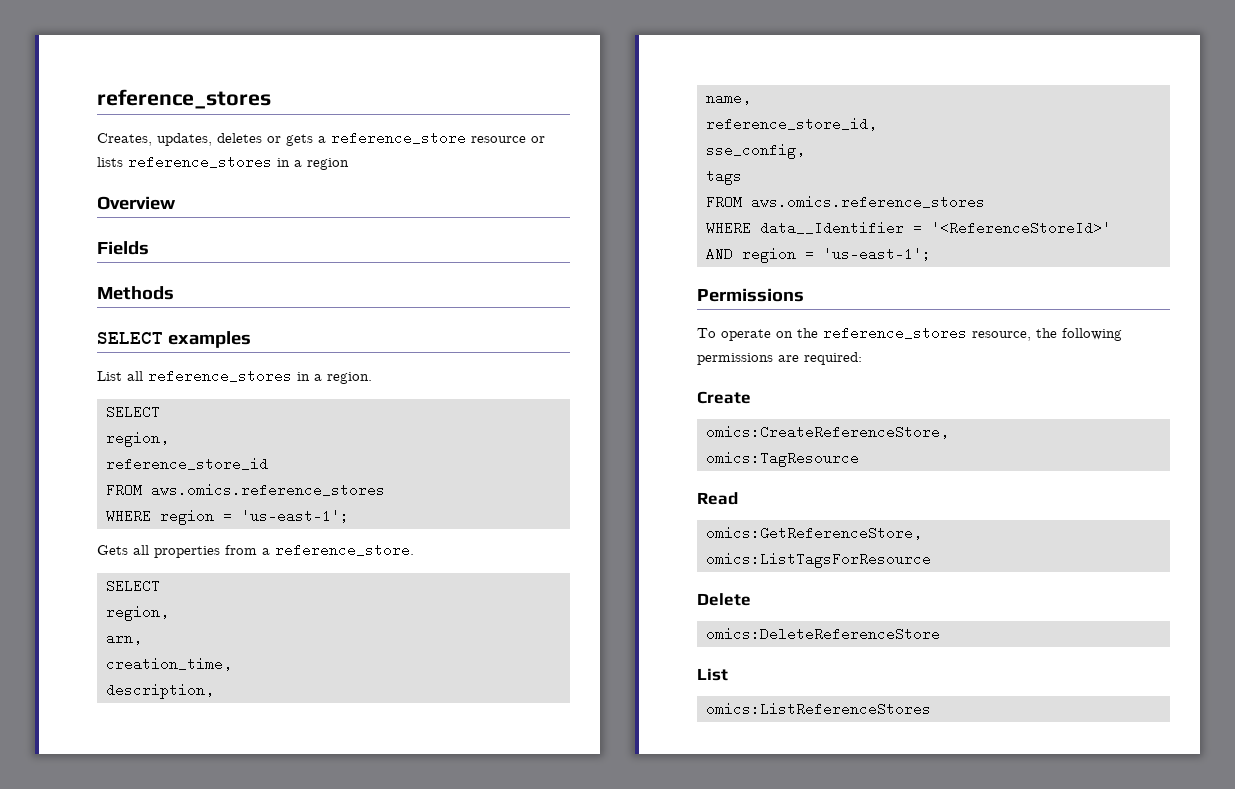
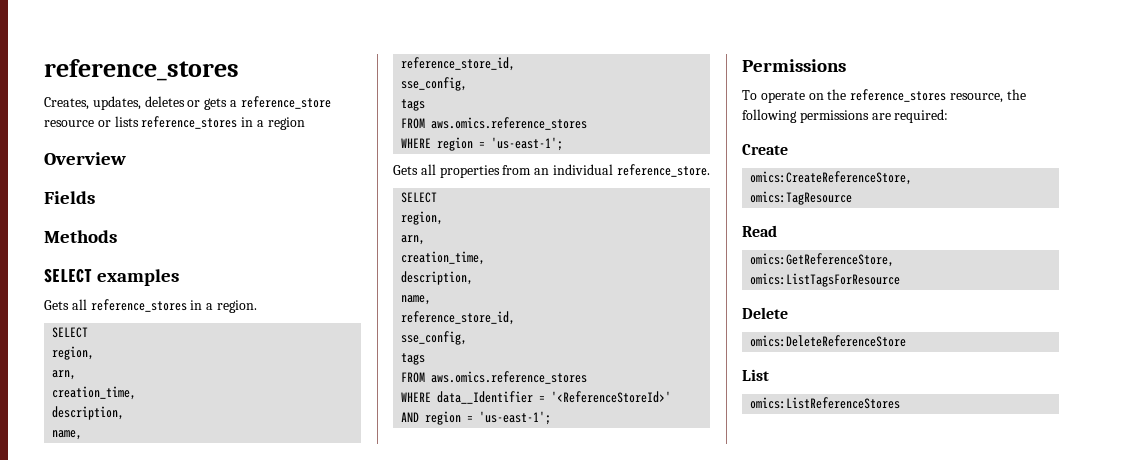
[97,371,122,381] List -> [44,300,69,310] Gets
[106,457,268,471] reference_store_id -> [52,370,77,380] [52,386,137,400] [52,406,125,420] [52,430,83,440] [401,57,516,71] [401,77,468,91] [401,99,426,111] arn, // creation_time, // description, // name, // reference_store_id, // sse_config, // tags
[262,548,270,555] a -> [534,164,613,175] an individual

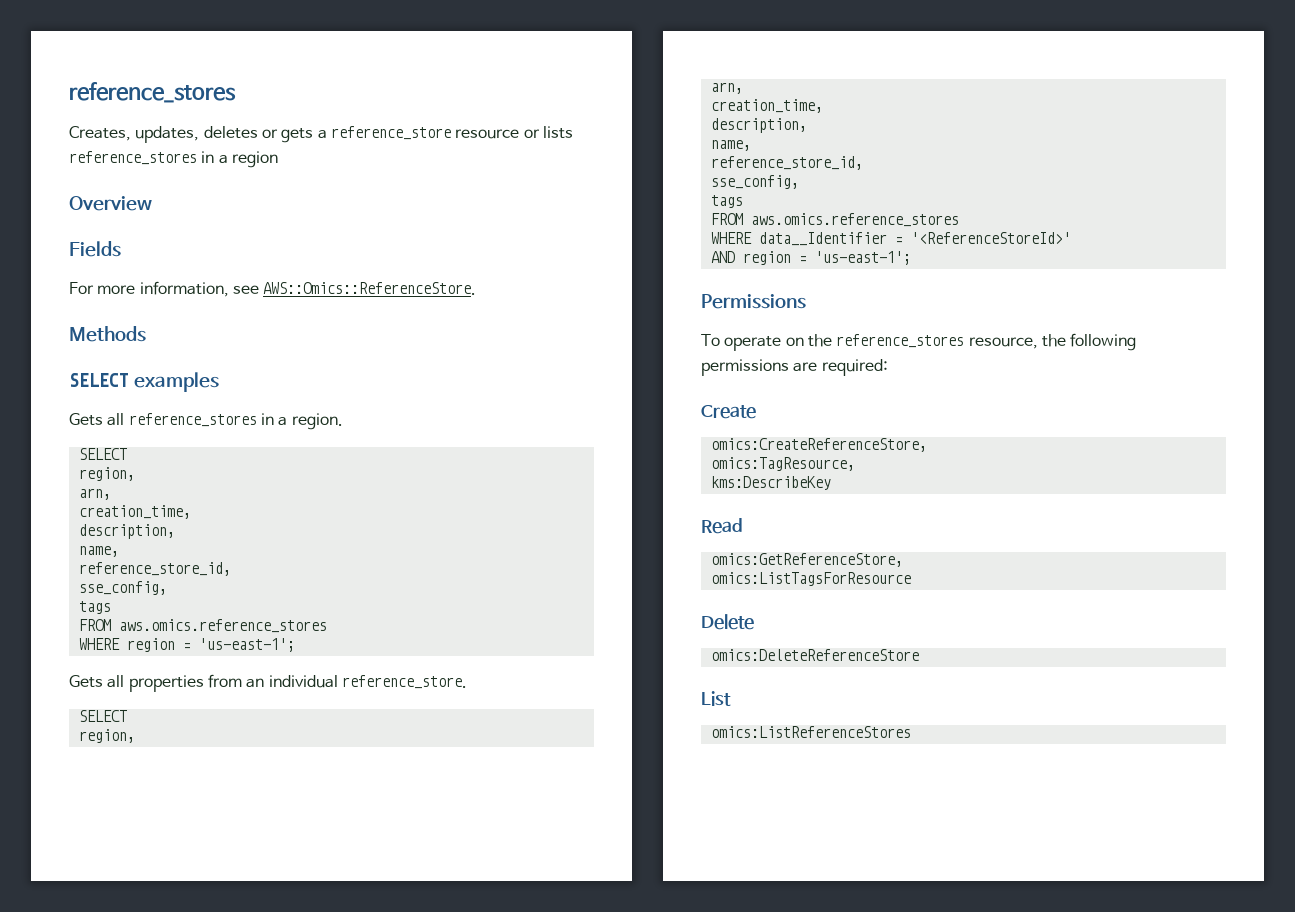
(95, 197) none -> [69,281,477,297] // For more information, see AWS::Omics::ReferenceStore.
[750,191,853,205] omics:TagResource -> [710,457,855,471] [710,476,831,490] omics:TagResource, // kms:DescribeKey

